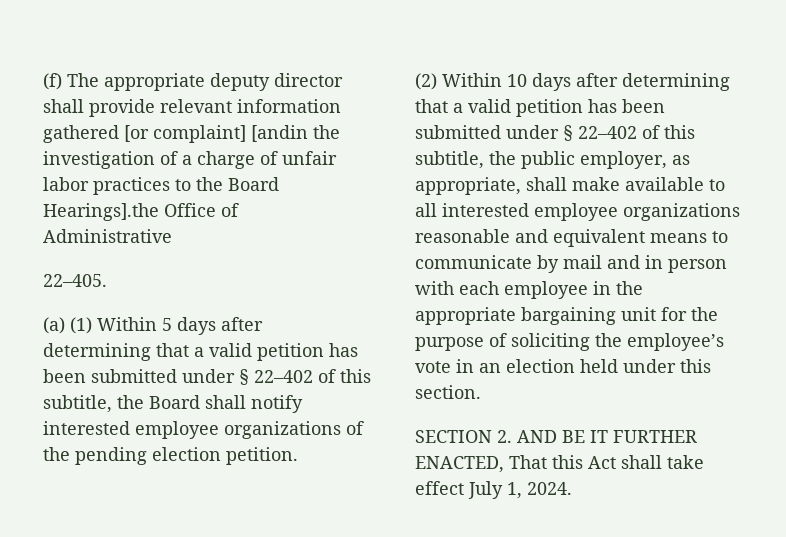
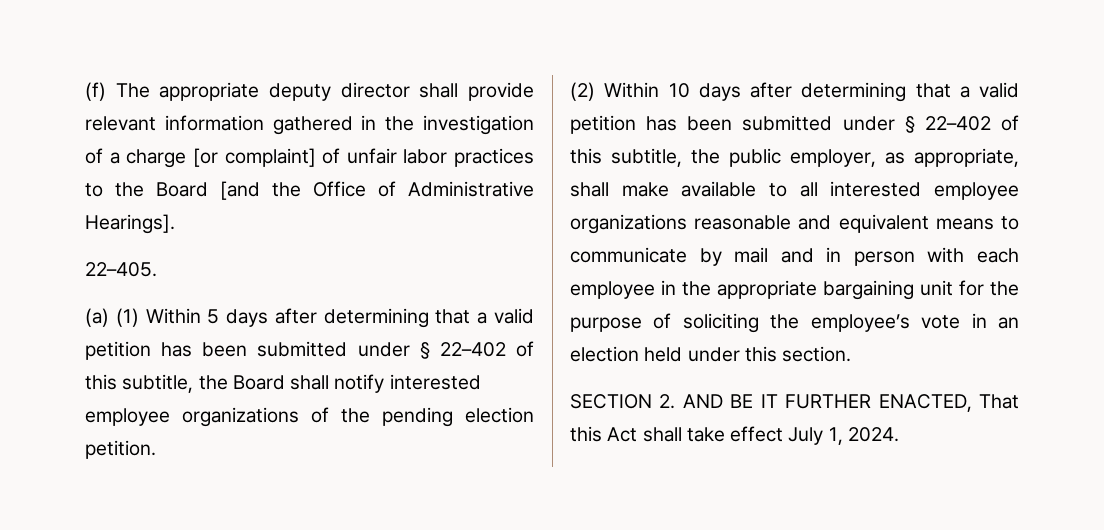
[124,125,308,143] [or complaint] [andin -> [361,115,377,130] in
(255, 160) none -> [192,148,316,167] [or complaint]
[43,203,159,221] Hearings].the -> [220,181,301,200] [and the
(172, 236) none -> [85,214,175,234] Hearings].

